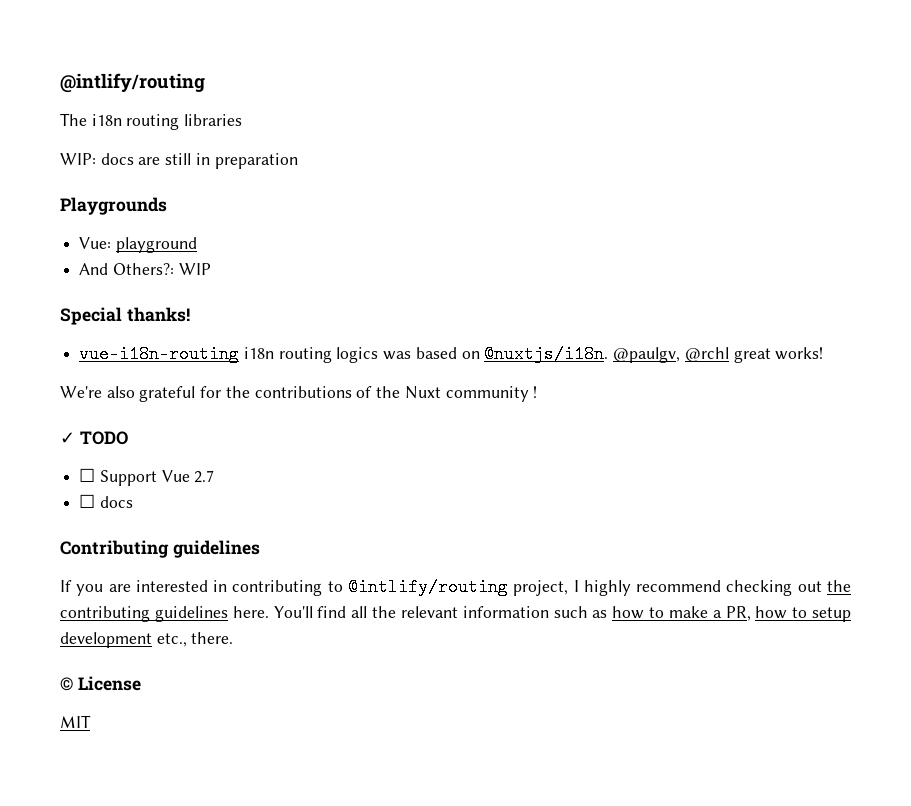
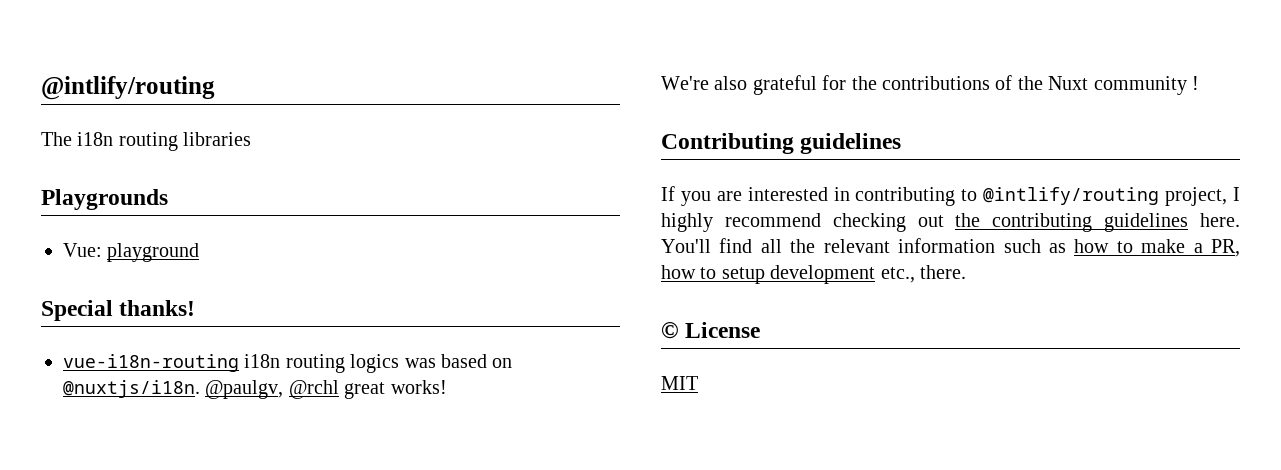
[60,153,298,169] // WIP: docs are still in preparation -> (252, 139) none
[79,263,211,275] // And Others?: WIP -> (200, 252) none
[60,431,128,445] [79,468,215,486] [79,494,133,508] // ✓ TODO // ☐ Support Vue 2.7 // ☐ docs -> (1199, 83) none

